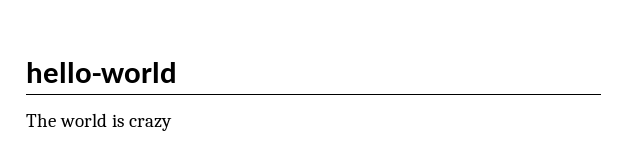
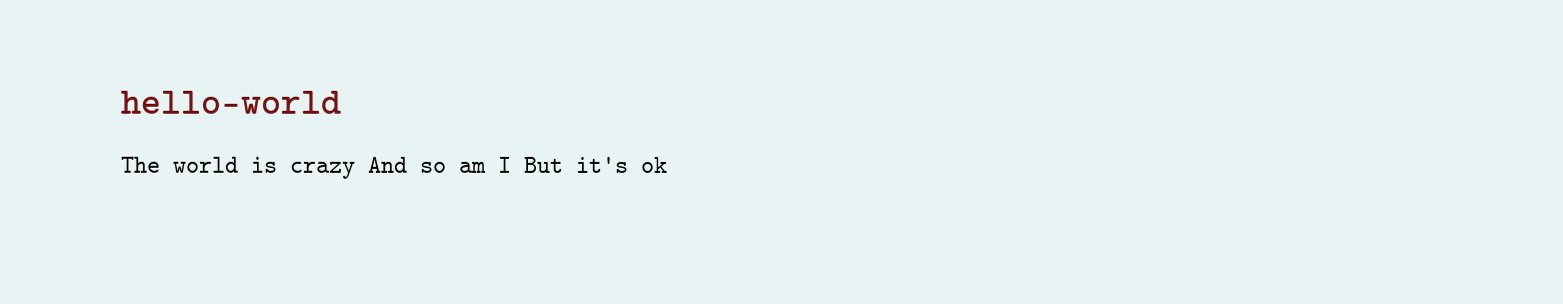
(173, 124) none -> [367,156,667,173] And so am I But it's ok

